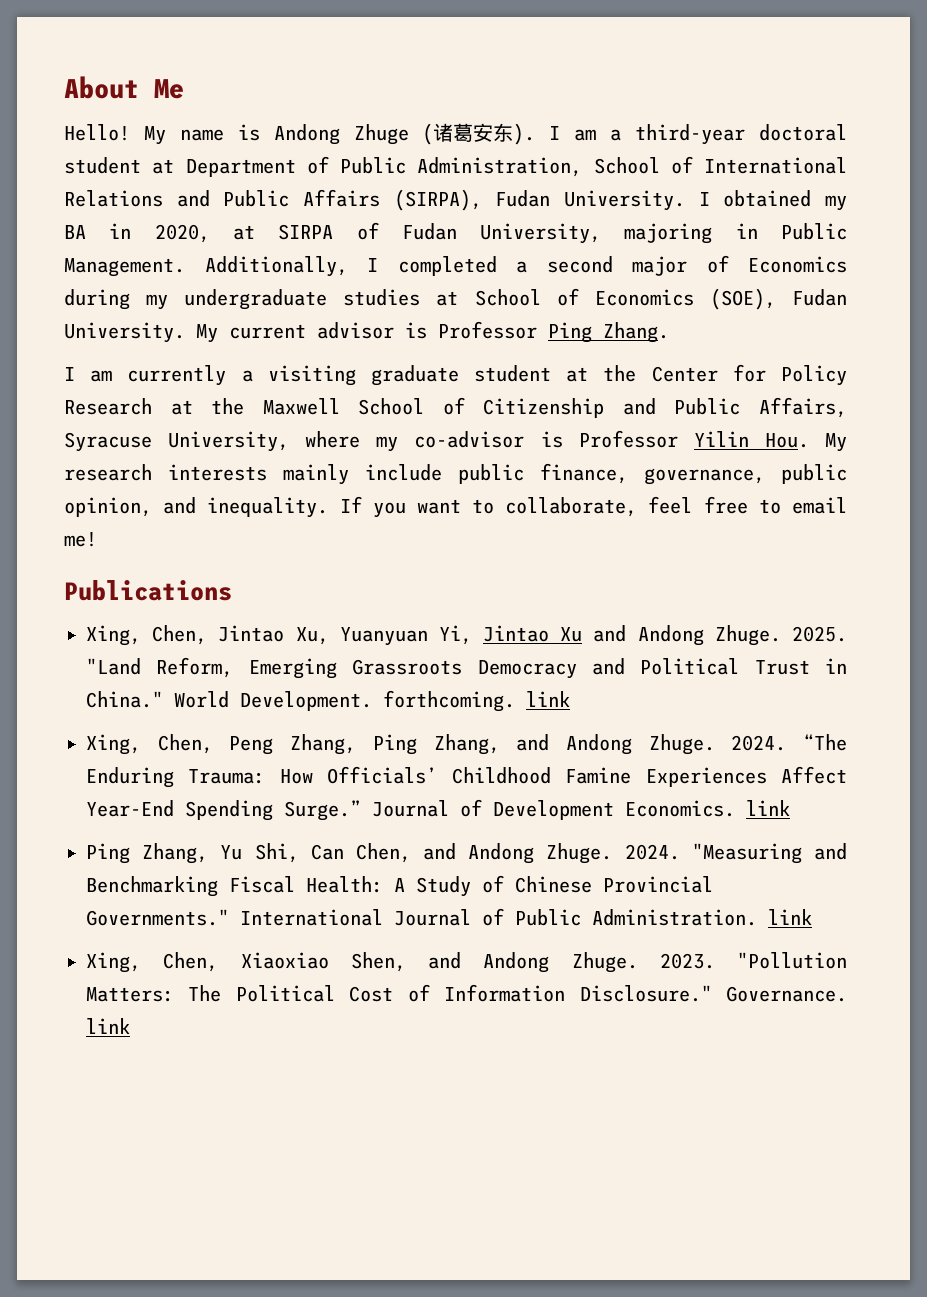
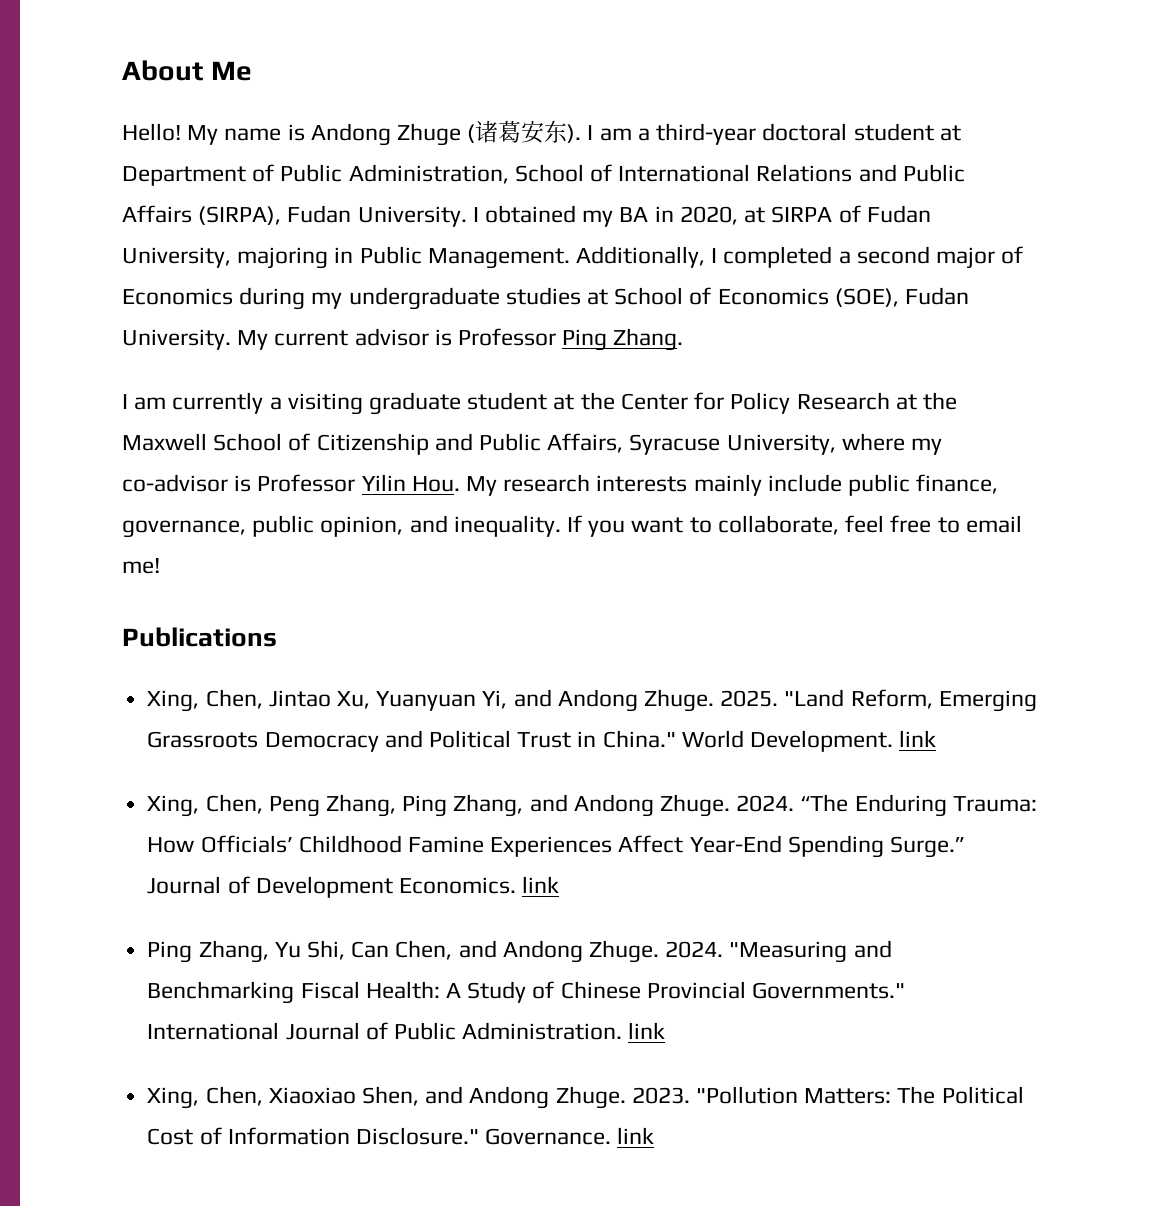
[483,625,583,642] Jintao Xu -> (508, 699) none
[383,690,515,712] forthcoming. -> (893, 741) none

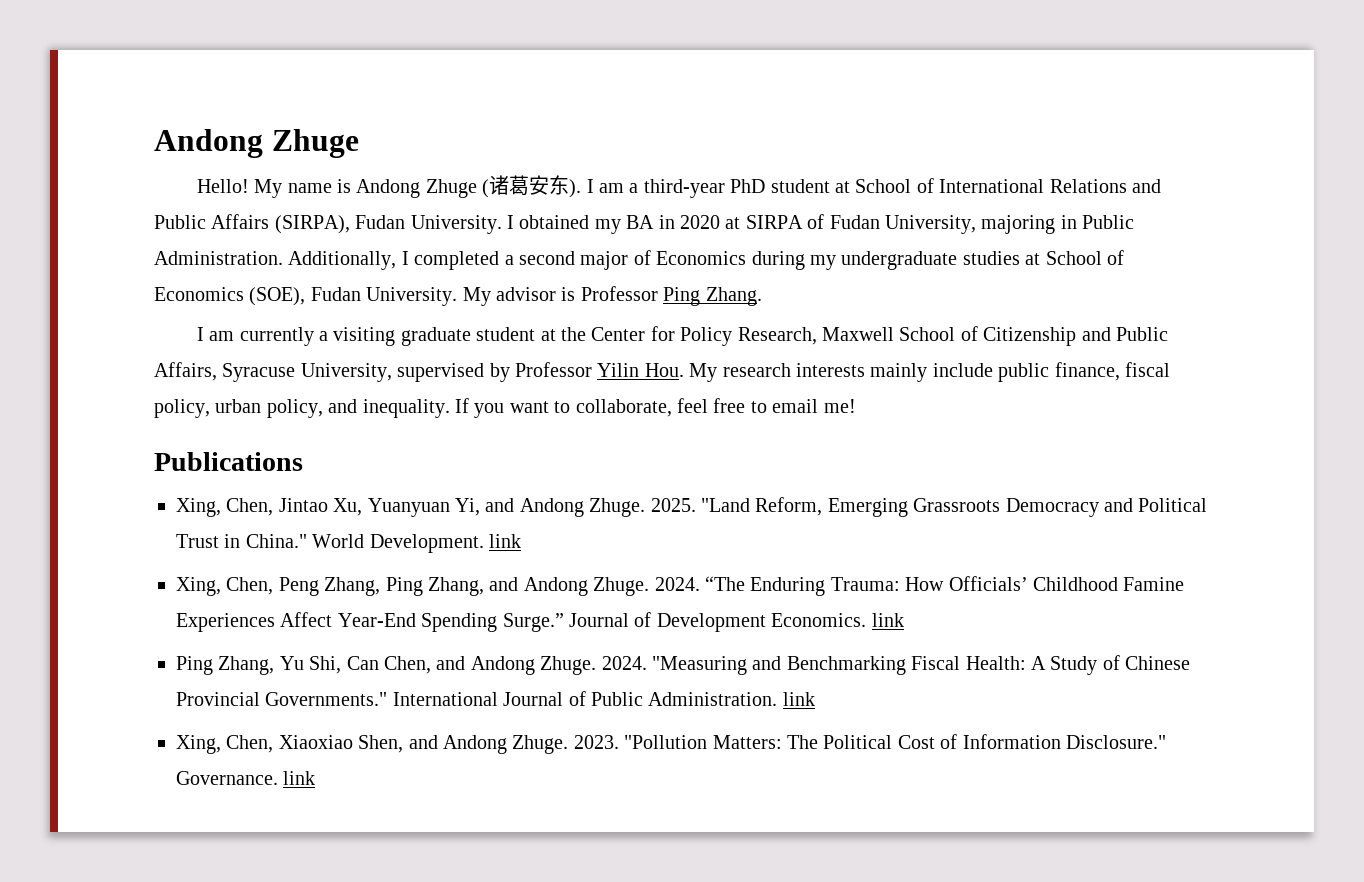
[122,60,252,81] About Me -> [154,129,359,158] Andong Zhuge
[762,123,961,141] [122,164,509,186] doctoral student at Department of Public Administration, -> [730,179,850,193] PhD student at
[679,206,738,225] 2020, -> [679,215,720,229] 2020
[427,248,570,269] Management. -> [154,251,283,265] Administration.
[274,330,349,346] current -> (491, 296) none
[796,392,957,410] Research at the -> [737,327,817,345] Research,
[841,433,943,455] [122,474,252,492] where my co-advisor is -> [397,363,510,382] supervised by
[122,515,404,538] governance, public opinion, -> [1124,362,1170,377] [154,399,323,418] fiscal policy, urban policy,

